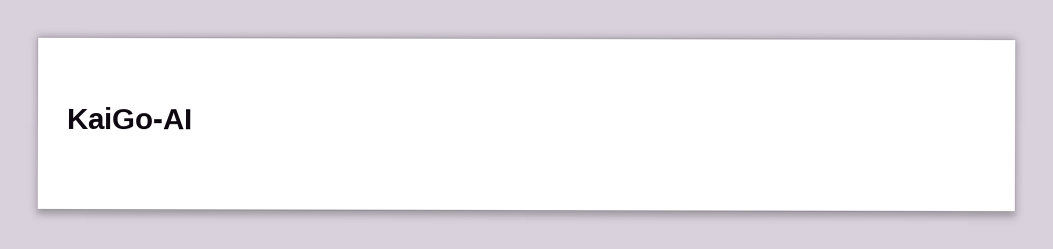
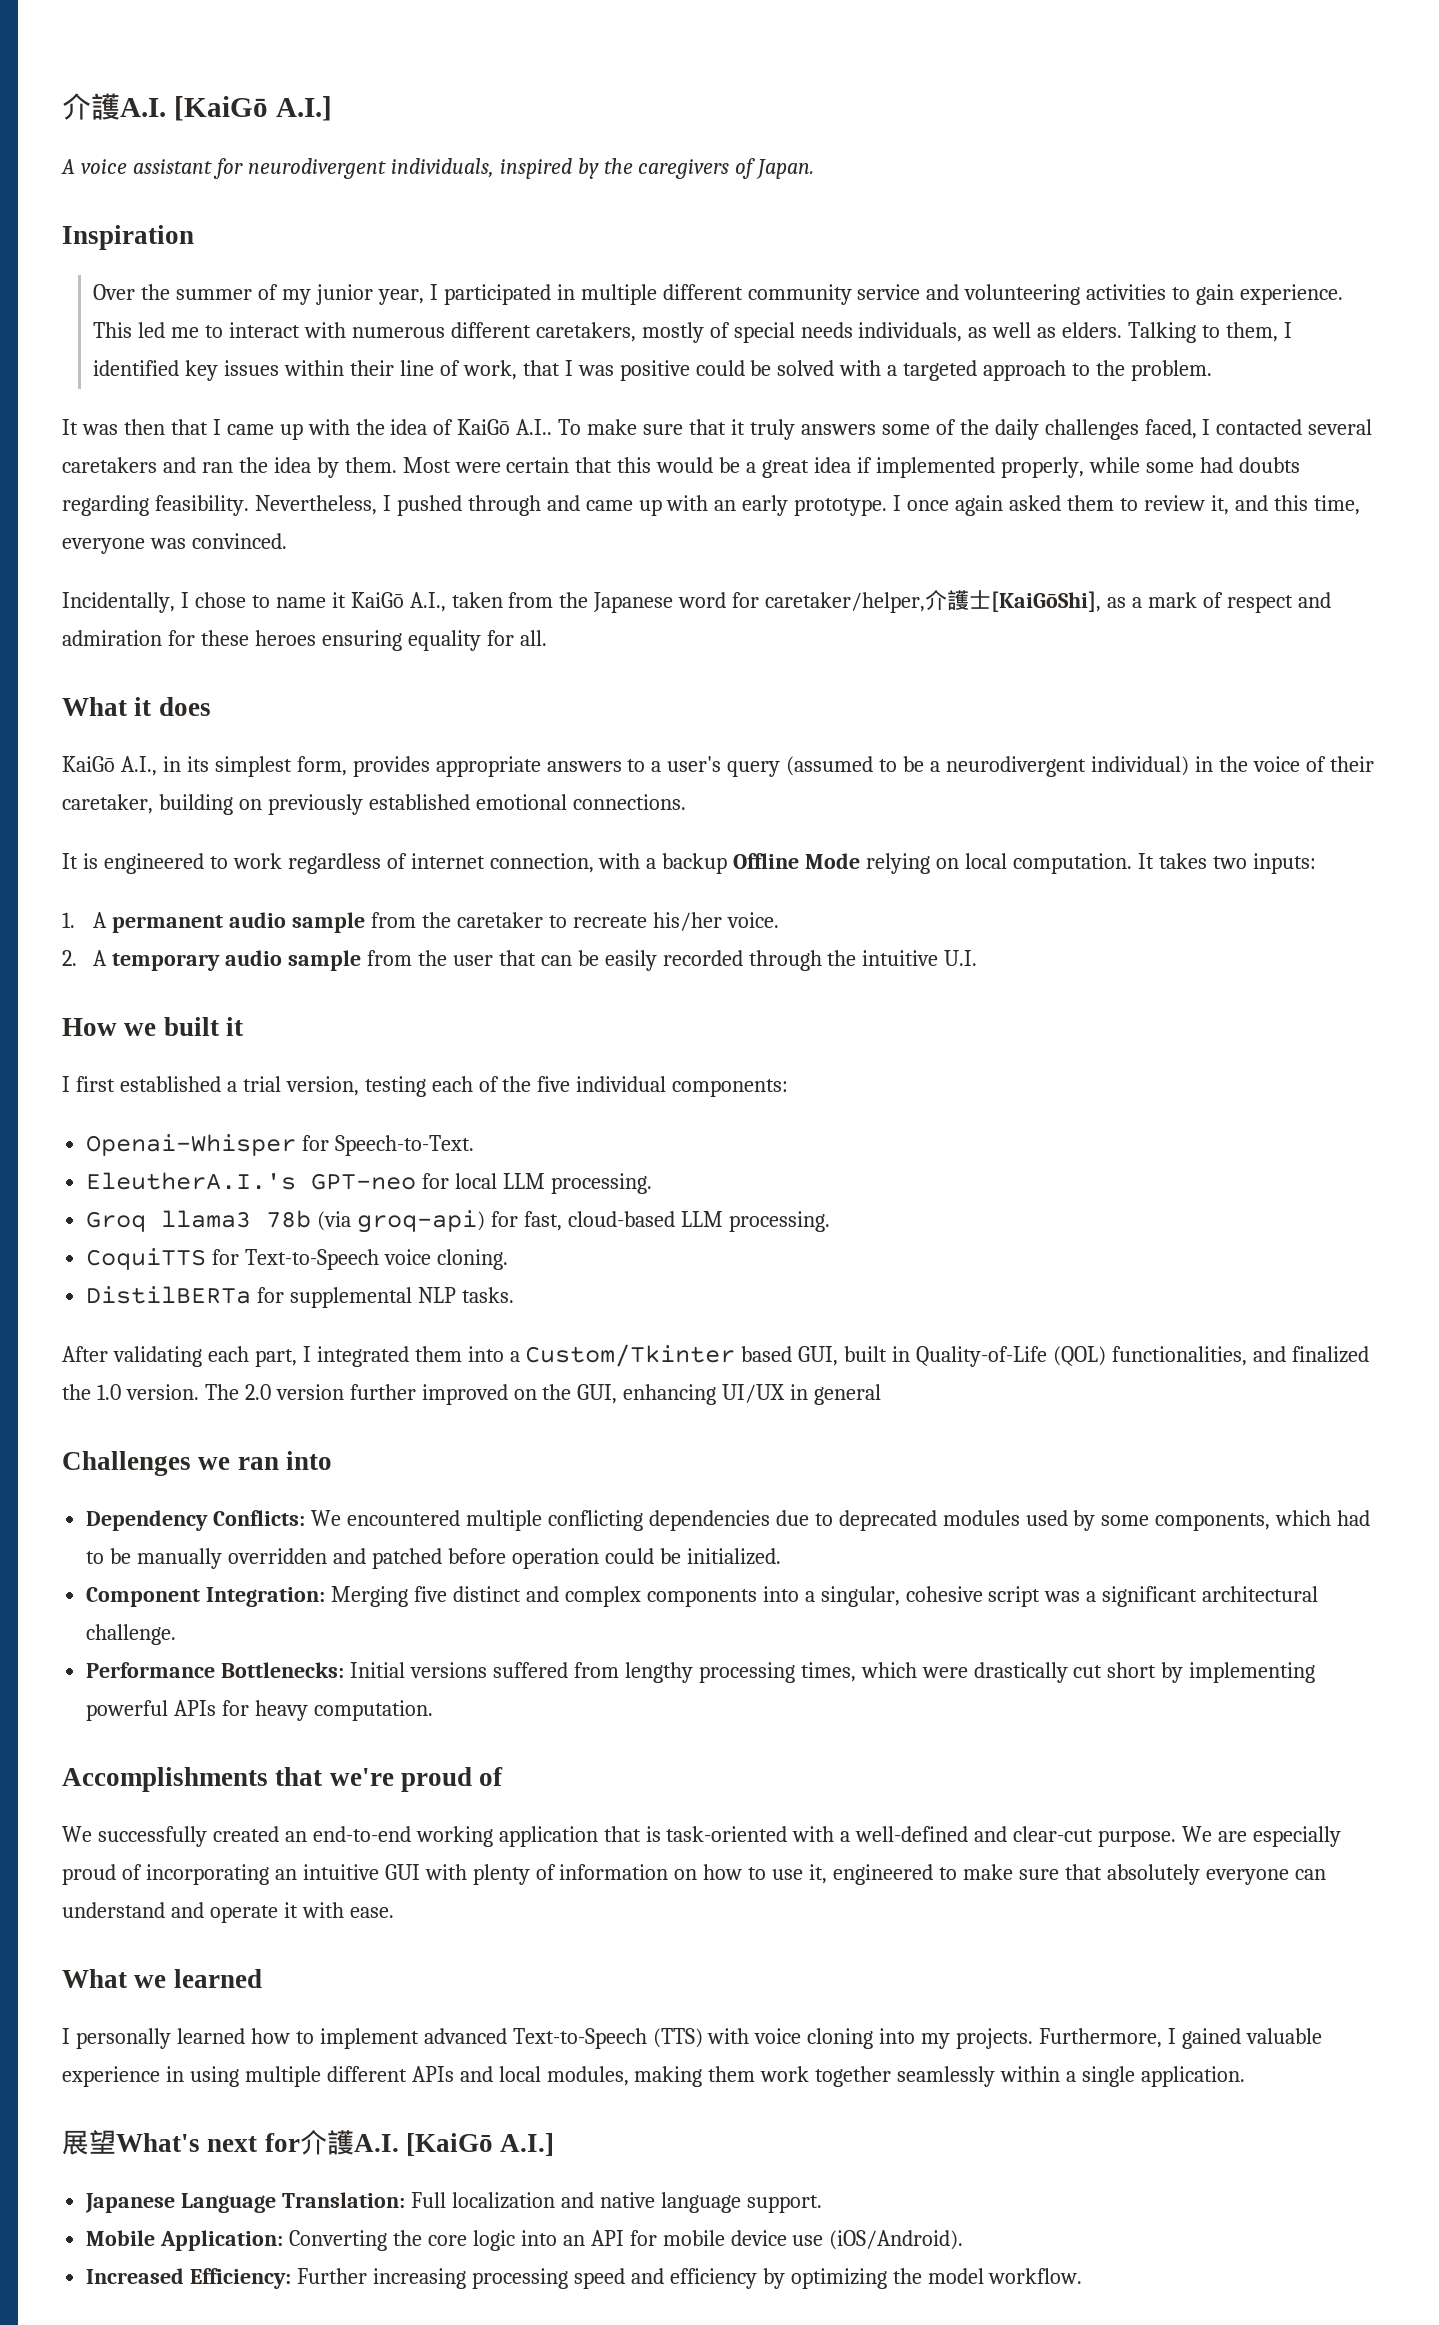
[66,106,193,130] KaiGo-AI -> [62,93,332,121] [61,158,815,179] [62,225,194,250] [93,284,1344,305] [93,322,1292,343] [93,360,1212,381] [62,419,1373,440] [62,457,1300,478] [62,495,1360,516] [62,533,287,554] [62,590,1331,613] [62,630,547,651] [62,697,211,716] [62,756,1374,777] [62,794,686,815] [62,853,1316,874] [62,912,779,933] [62,950,978,971] [62,1017,243,1036] [62,1076,789,1097] [86,1134,475,1156] [86,1172,652,1194] [86,1210,830,1233] [86,1248,508,1270] [86,1286,514,1308] [62,1344,1369,1367] [62,1384,882,1405] [62,1451,332,1476] [86,1510,1371,1531] [86,1548,781,1569] [86,1586,1319,1607] [86,1624,177,1645] [86,1662,1316,1683] [86,1700,433,1721] [62,1767,504,1792] [62,1826,1341,1847] [62,1864,1326,1885] [62,1902,394,1923] [62,1969,262,1988] [62,2028,1322,2049] [62,2066,1245,2087] [62,2129,555,2156] [85,2192,822,2213] [86,2230,964,2251] [86,2268,1083,2289] 介護A.I. [KaiGō A.I.] // A voice assistant for neurodivergent individuals, inspired by the caregivers of Japan. // Inspiration // Over the summer of my junior year, I participated in multiple different community service and volunteering activities to gain experience. This led me to interact with numerous different caretakers, mostly of special needs individuals, as well as elders. Talking to them, I identified key issues within their line of work, that I was positive could be solved with a targeted approach to the problem. // It was then that I came up with the idea of KaiGō A.I.. To make sure that it truly answers some of the daily challenges faced, I contacted several caretakers and ran the idea by them. Most were certain that this would be a great idea if implemented properly, while some had doubts regarding feasibility. Nevertheless, I pushed through and came up with an early prototype. I once again asked them to review it, and this time, everyone was convinced. // Incidentally, I chose to name it KaiGō A.I., taken from the Japanese word for caretaker/helper,介護士[KaiGōShi], as a mark of respect and admiration for these heroes ensuring equality for all. // What it does // KaiGō A.I., in its simplest form, provides appropriate answers to a user's query (assumed to be a neurodivergent individual) in the voice of their caretaker, building on previously established emotional connections. // It is engineered to work regardless of internet connection, with a backup Offline Mode relying on local computation. It takes two inputs: // 1. A permanent audio sample from the caretaker to recreate his/her voice. // 2. A temporary audio sample from the user that can be easily recorded through the intuitive U.I. // How we built it // I first established a trial version, testing each of the five individual components: // Openai-Whisper for Speech-to-Text. // EleutherA.I.'s GPT-neo for local LLM processing. // Groq llama3 78b (via groq-api) for fast, cloud-based LLM processing. // CoquiTTS for Text-to-Speech voice cloning. // DistilBERTa for supplemental NLP tasks. // After validating each part, I integrated them into a Custom/Tkinter based GUI, built in Quality-of-Life (QOL) functionalities, and finalized the 1.0 version. The 2.0 version further improved on the GUI, enhancing UI/UX in general // Challenges we ran into // Dependency Conflicts: We encountered multiple conflicting dependencies due to deprecated modules used by some components, which had to be manually overridden and patched before operation could be initialized. // Component Integration: Merging five distinct and complex components into a singular, cohesive script was a significant architectural challenge. // Performance Bottlenecks: Initial versions suffered from lengthy processing times, which were drastically cut short by implementing powerful APIs for heavy computation. // Accomplishments that we're proud of // We successfully created an end-to-end working application that is task-oriented with a well-defined and clear-cut purpose. We are especially proud of incorporating an intuitive GUI with plenty of information on how to use it, engineered to make sure that absolutely everyone can understand and operate it with ease. // What we learned // I personally learned how to implement advanced Text-to-Speech (TTS) with voice cloning into my projects. Furthermore, I gained valuable experience in using multiple different APIs and local modules, making them work together seamlessly within a single application. // 展望What's next for介護A.I. [KaiGō A.I.] // Japanese Language Translation: Full localization and native language support. // Mobile Application: Converting the core logic into an API for mobile device use (iOS/Android). // Increased Efficiency: Further increasing processing speed and efficiency by optimizing the model workflow.

